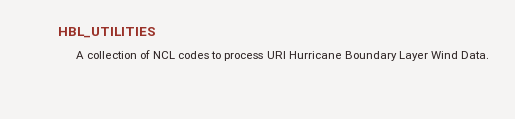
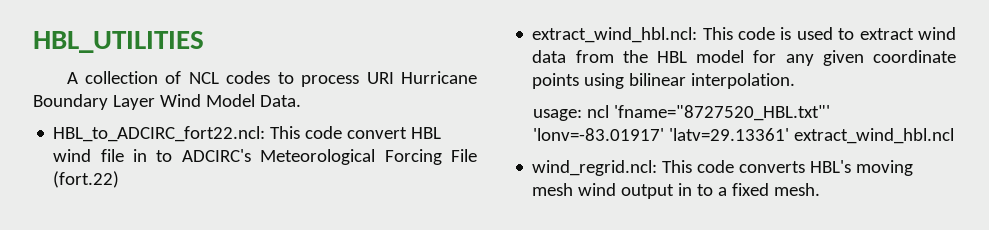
(458, 55) none -> [205,94,255,107] Model
(490, 55) none -> [53,126,442,142] [53,149,477,165] [53,171,120,188] [532,27,956,43] [532,50,956,66] [532,73,796,89] [533,105,831,121] [533,128,955,144] [532,160,914,176] [532,183,821,199] // HBL_to_ADCIRC_fort22.ncl: This code convert HBL wind file in to ADCIRC's Meteorological Forcing File (fort.22) // extract_wind_hbl.ncl: This code is used to extract wind data from the HBL model for any given coordinate points using bilinear interpolation. // usage: ncl 'fname="8727520_HBL.txt"' 'lonv=-83.01917' 'latv=29.13361' extract_wind_hbl.ncl // wind_regrid.ncl: This code converts HBL's moving mesh wind output in to a fixed mesh.

